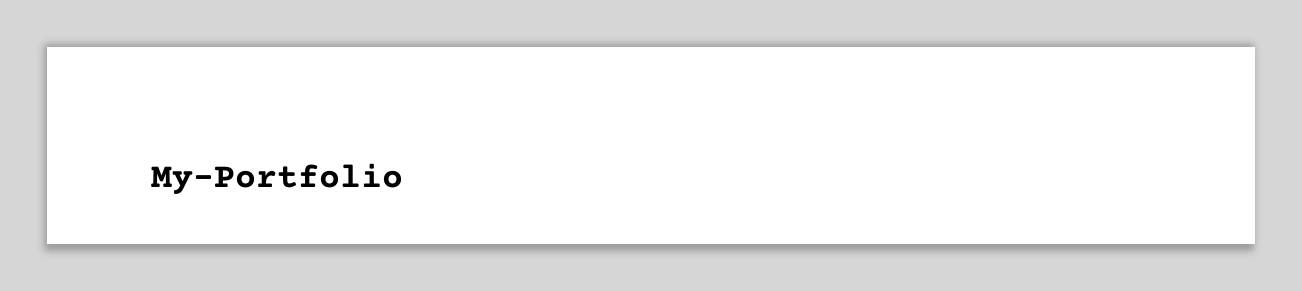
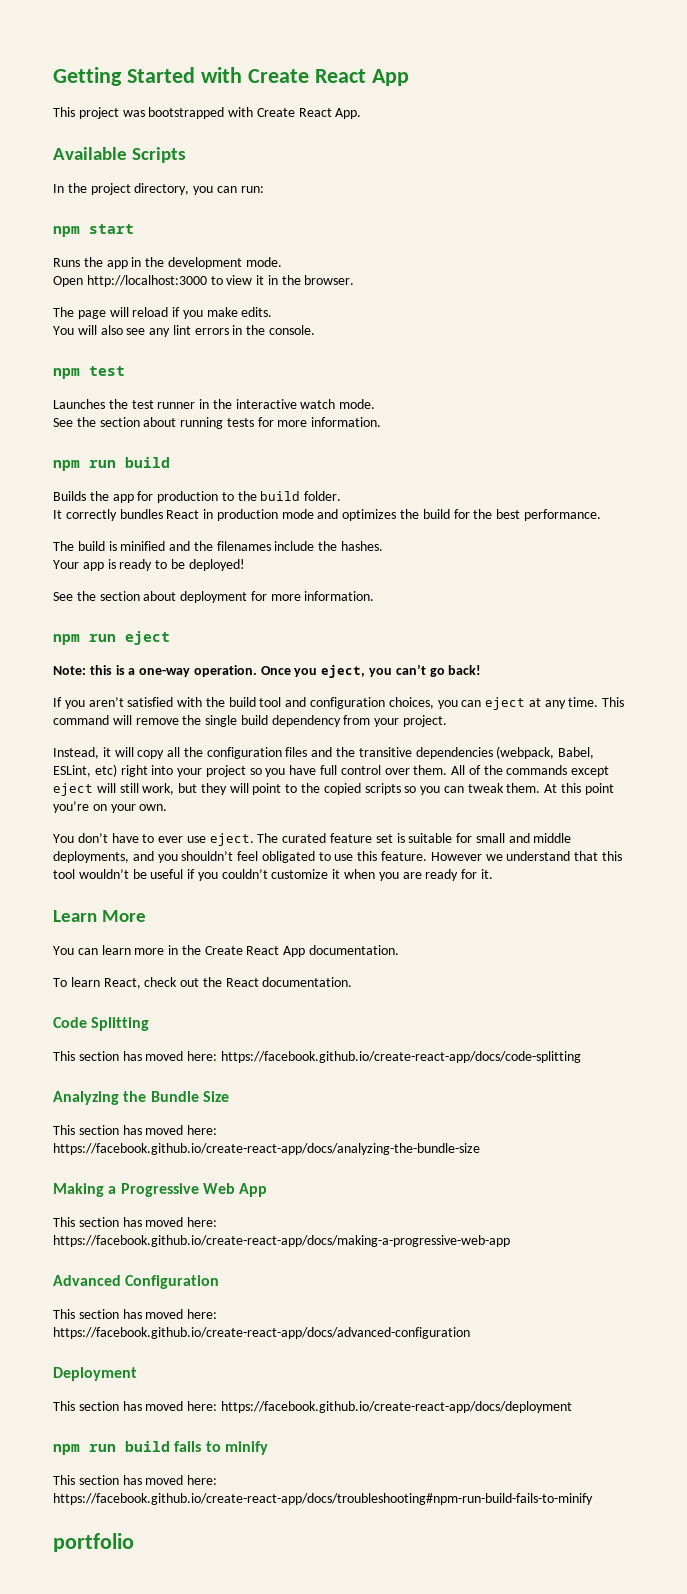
[151,163,403,195] My-Portfolio -> [53,67,409,86] [53,107,362,119] [53,147,187,163] [53,183,264,195] [53,224,134,237] [53,257,282,269] [53,275,355,287] [53,307,273,319] [53,325,316,337] [53,366,125,379] [53,399,376,409] [53,417,382,429] [53,457,170,471] [53,491,342,503] [53,509,601,521] [53,541,384,551] [53,559,245,571] [53,591,375,603] [53,631,170,645] [53,664,482,678] [53,697,625,710] [53,715,448,727] [53,746,595,759] [53,764,610,777] [53,783,614,796] [53,801,168,813] [53,833,572,846] [53,851,622,863] [53,869,493,881] [53,910,147,922] [53,945,400,957] [53,977,353,989] [53,1017,150,1031] [53,1051,581,1063] [53,1091,229,1105] [53,1125,218,1135] [53,1143,480,1155] [53,1183,268,1197] [53,1217,218,1227] [53,1235,510,1247] [53,1275,220,1289] [53,1309,218,1319] [53,1327,470,1339] [53,1367,137,1381] [53,1401,572,1413] [53,1441,268,1455] [53,1475,218,1485] [53,1493,593,1505] [53,1533,134,1552] Getting Started with Create React App // This project was bootstrapped with Create React App. // Available Scripts // In the project directory, you can run: // npm start // Runs the app in the development mode. // Open http://localhost:3000 to view it in the browser. // The page will reload if you make edits. // You will also see any lint errors in the console. // npm test // Launches the test runner in the interactive watch mode. // See the section about running tests for more information. // npm run build // Builds the app for production to the build folder. // It correctly bundles React in production mode and optimizes the build for the best performance. // The build is minified and the filenames include the hashes. // Your app is ready to be deployed! // See the section about deployment for more information. // npm run eject // Note: this is a one-way operation. Once you eject, you can’t go back! // If you aren’t satisfied with the build tool and configuration choices, you can eject at any time. This command will remove the single build dependency from your project. // Instead, it will copy all the configuration files and the transitive dependencies (webpack, Babel, ESLint, etc) right into your project so you have full control over them. All of the commands except eject will still work, but they will point to the copied scripts so you can tweak them. At this point you’re on your own. // You don’t have to ever use eject. The curated feature set is suitable for small and middle deployments, and you shouldn’t feel obligated to use this feature. However we understand that this tool wouldn’t be useful if you couldn’t customize it when you are ready for it. // Learn More // You can learn more in the Create React App documentation. // To learn React, check out the React documentation. // Code Splitting // This section has moved here: https://facebook.github.io/create-react-app/docs/code-splitting // Analyzing the Bundle Size // This section has moved here: https://facebook.github.io/create-react-app/docs/analyzing-the-bundle-size // Making a Progressive Web App // This section has moved here: https://facebook.github.io/create-react-app/docs/making-a-progressive-web-app // Advanced Configuration // This section has moved here: https://facebook.github.io/create-react-app/docs/advanced-configuration // Deployment // This section has moved here: https://facebook.github.io/create-react-app/docs/deployment // npm run build fails to minify // This section has moved here: https://facebook.github.io/create-react-app/docs/troubleshooting#npm-run-build-fails-to-minify // portfolio

